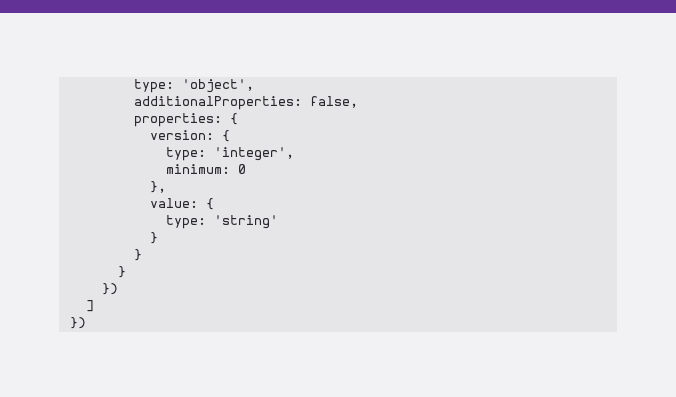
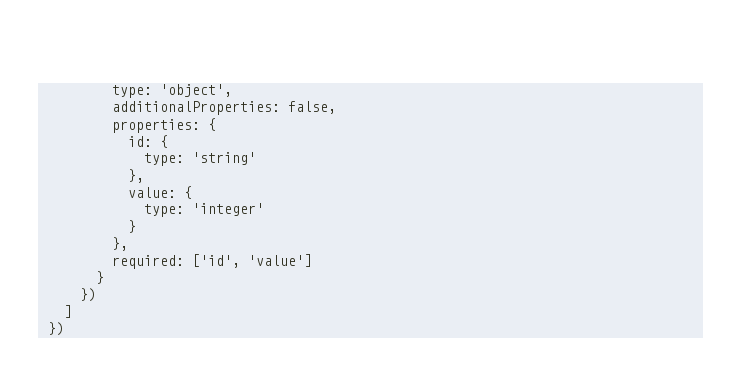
[149,130,230,142] [165,147,294,161] [165,164,246,174] version: { // type: 'integer', // minimum: 0 -> [128,135,169,148] [144,152,257,166] id: { // type: 'string'
[213,215,278,229] [149,232,158,244] [133,249,142,261] 'string' // } // } -> [192,203,265,216] [128,220,137,233] [112,237,129,251] [112,254,313,269] 'integer' // } // }, // required: ['id', 'value']

